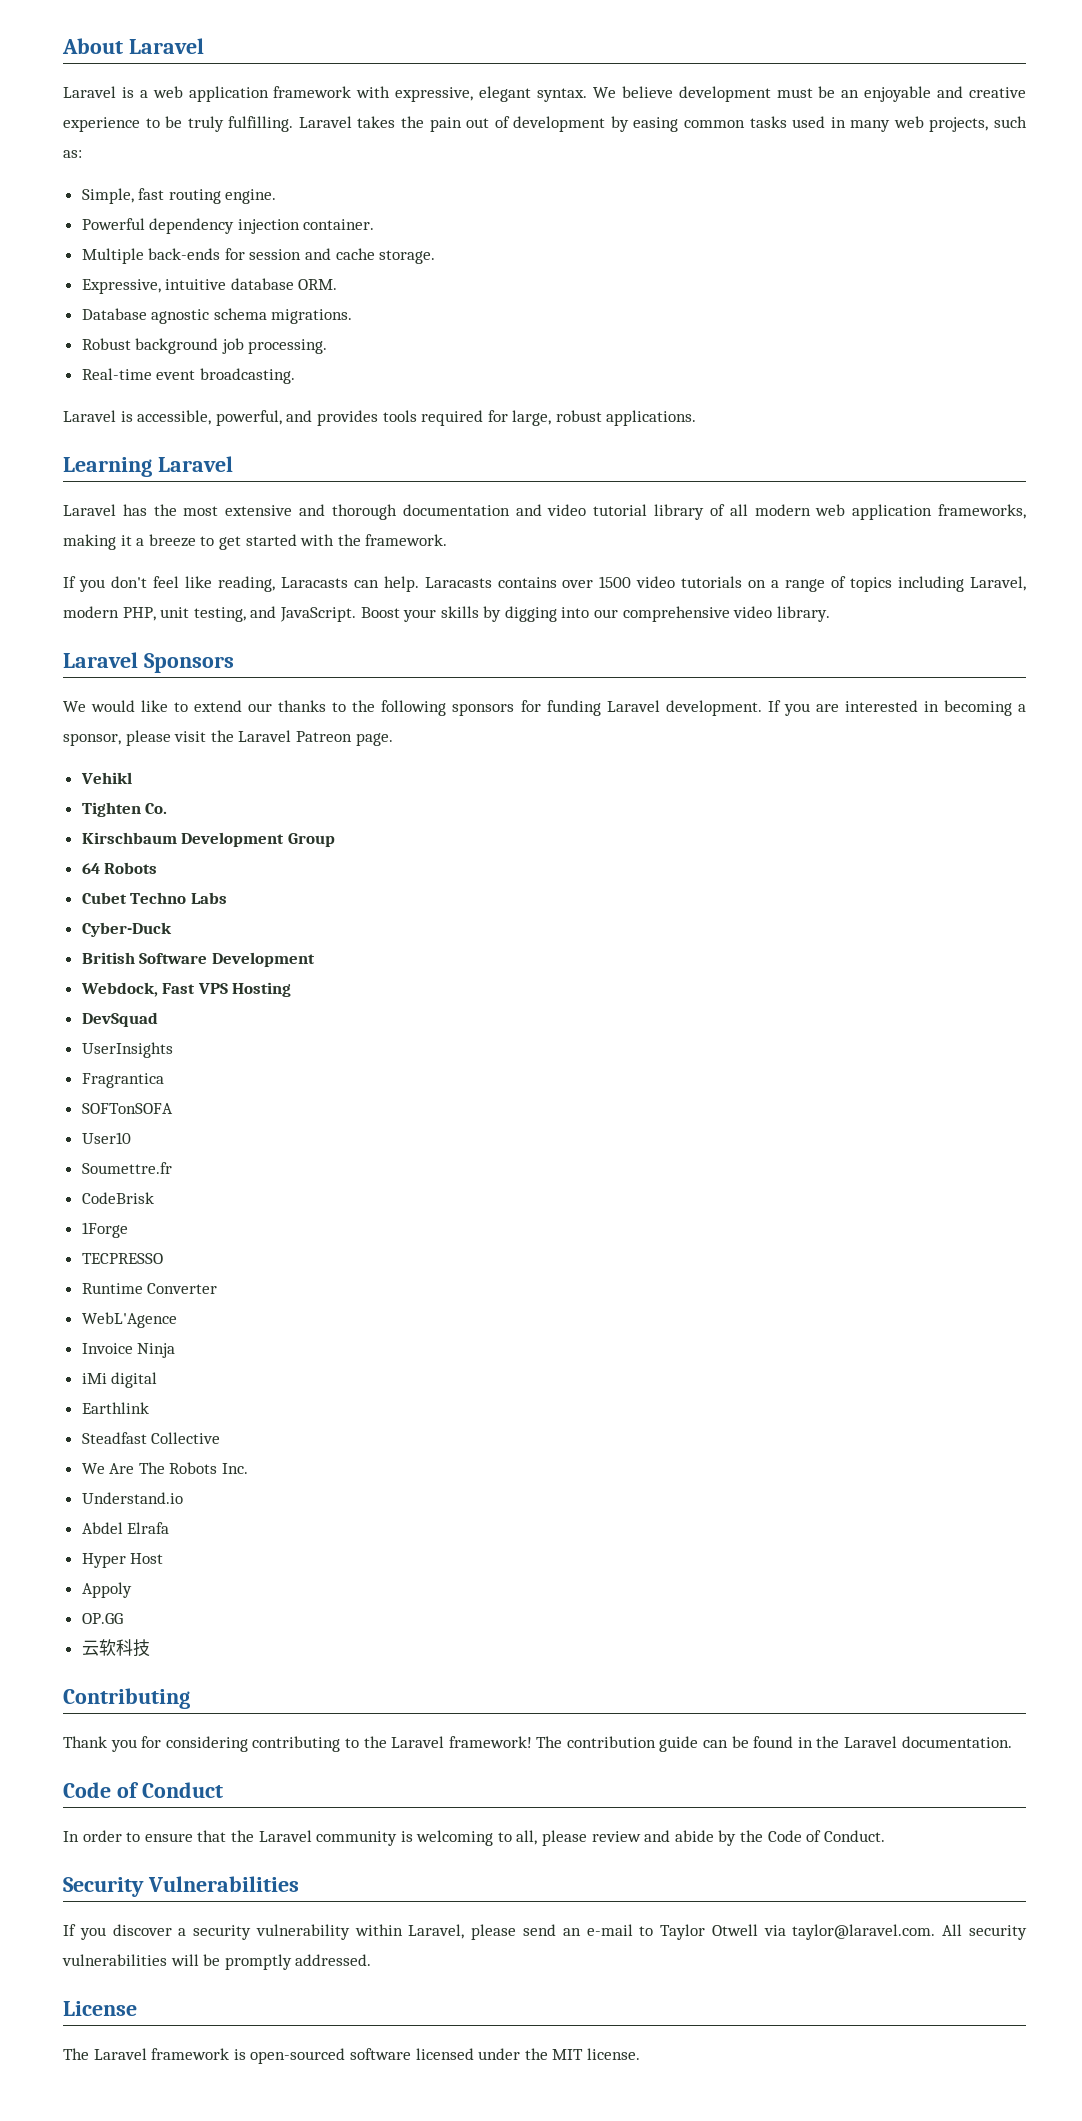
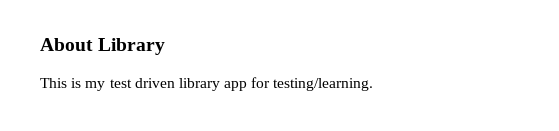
[128,38,204,54] [63,86,1027,102] [63,116,1027,132] [63,150,82,158] [81,188,277,204] [81,218,375,234] [81,248,436,264] [81,278,338,294] [81,308,353,324] [81,338,328,354] [81,368,295,384] [63,410,697,426] [63,456,233,477] [63,504,1027,520] [63,534,448,550] [63,576,1026,592] [63,606,830,622] [63,652,234,673] [63,700,1026,716] [63,730,393,746] [80,772,132,784] [81,802,168,817] [81,832,335,847] [81,862,158,874] [81,892,227,904] [81,922,172,937] [81,952,315,967] [80,982,292,997] [81,1012,158,1027] [81,1042,173,1058] [81,1073,164,1088] [81,1103,173,1114] [81,1132,131,1144] [81,1162,172,1174] [81,1192,154,1204] [81,1222,128,1238] [81,1253,163,1264] [81,1283,218,1294] [81,1312,177,1328] [81,1343,176,1358] [81,1372,158,1388] [81,1402,149,1414] [81,1432,221,1444] [81,1462,249,1474] [81,1492,183,1504] [81,1522,170,1534] [81,1553,164,1568] [81,1582,132,1598] [81,1613,123,1624] [81,1639,150,1657] [63,1688,190,1709] [63,1736,1012,1752] [63,1782,223,1798] [63,1830,885,1846] [63,1876,299,1897] [63,1924,1028,1940] [62,1954,372,1970] [63,2001,137,2016] [63,2048,640,2064] Laravel // Laravel is a web application framework with expressive, elegant syntax. We believe development must be an enjoyable and creative experience to be truly fulfilling. Laravel takes the pain out of development by easing common tasks used in many web projects, such as: // Simple, fast routing engine. // Powerful dependency injection container. // Multiple back-ends for session and cache storage. // Expressive, intuitive database ORM. // Database agnostic schema migrations. // Robust background job processing. // Real-time event broadcasting. // Laravel is accessible, powerful, and provides tools required for large, robust applications. // Learning Laravel // Laravel has the most extensive and thorough documentation and video tutorial library of all modern web application frameworks, making it a breeze to get started with the framework. // If you don't feel like reading, Laracasts can help. Laracasts contains over 1500 video tutorials on a range of topics including Laravel, modern PHP, unit testing, and JavaScript. Boost your skills by digging into our comprehensive video library. // Laravel Sponsors // We would like to extend our thanks to the following sponsors for funding Laravel development. If you are interested in becoming a sponsor, please visit the Laravel Patreon page. // Vehikl // Tighten Co. // Kirschbaum Development Group // 64 Robots // Cubet Techno Labs // Cyber-Duck // British Software Development // Webdock, Fast VPS Hosting // DevSquad // UserInsights // Fragrantica // SOFTonSOFA // User10 // Soumettre.fr // CodeBrisk // 1Forge // TECPRESSO // Runtime Converter // WebL'Agence // Invoice Ninja // iMi digital // Earthlink // Steadfast Collective // We Are The Robots Inc. // Understand.io // Abdel Elrafa // Hyper Host // Appoly // OP.GG // 云软科技 // Contributing // Thank you for considering contributing to the Laravel framework! The contribution guide can be found in the Laravel documentation. // Code of Conduct // In order to ensure that the Laravel community is welcoming to all, please review and abide by the Code of Conduct. // Security Vulnerabilities // If you discover a security vulnerability within Laravel, please send an e-mail to Taylor Otwell via taylor@laravel.com. All security vulnerabilities will be promptly addressed. // License // The Laravel framework is open-sourced software licensed under the MIT license. -> [98,38,166,55] [40,77,374,91] Library // This is my test driven library app for testing/learning.

